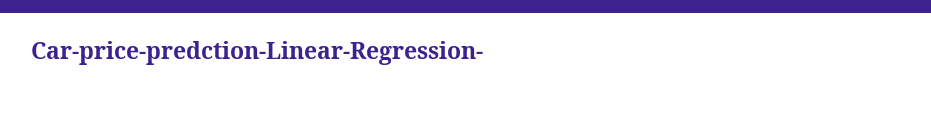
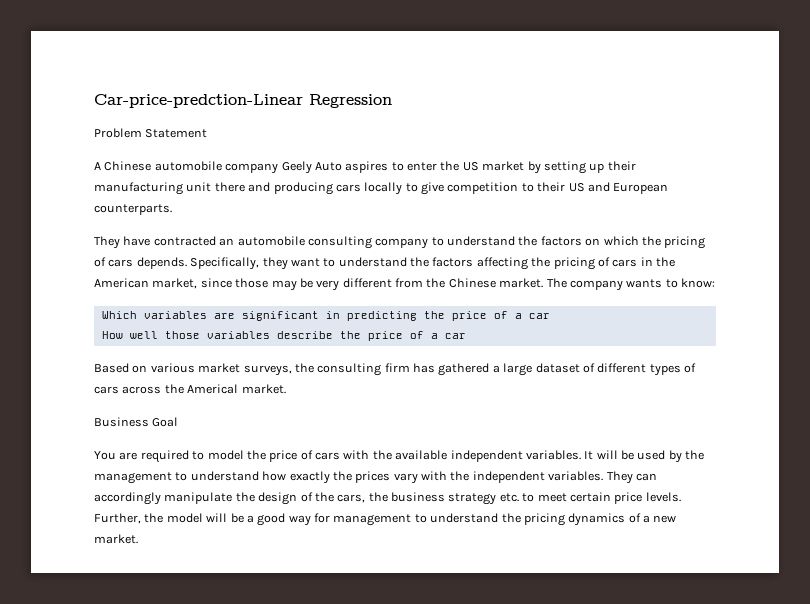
[31,41,483,65] Car-price-predction-Linear-Regression- -> [94,94,392,108] [94,128,208,138] [94,161,636,174] [94,182,669,195] [94,204,172,215] [94,236,706,249] [94,257,675,270] [94,278,715,291] [101,311,550,321] [101,331,466,341] [94,363,696,376] [94,384,286,394] [94,417,179,427] [94,450,705,463] [94,471,657,484] [94,492,681,505] [94,513,677,526] [94,534,138,544] Car-price-predction-Linear Regression // Problem Statement // A Chinese automobile company Geely Auto aspires to enter the US market by setting up their manufacturing unit there and producing cars locally to give competition to their US and European counterparts. // They have contracted an automobile consulting company to understand the factors on which the pricing of cars depends. Specifically, they want to understand the factors affecting the pricing of cars in the American market, since those may be very different from the Chinese market. The company wants to know: // Which variables are significant in predicting the price of a car // How well those variables describe the price of a car // Based on various market surveys, the consulting firm has gathered a large dataset of different types of cars across the Americal market. // Business Goal // You are required to model the price of cars with the available independent variables. It will be used by the management to understand how exactly the prices vary with the independent variables. They can accordingly manipulate the design of the cars, the business strategy etc. to meet certain price levels. Further, the model will be a good way for management to understand the pricing dynamics of a new market.

